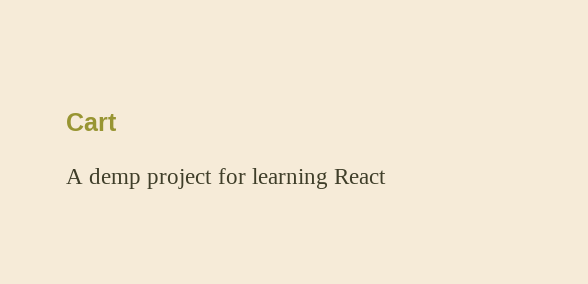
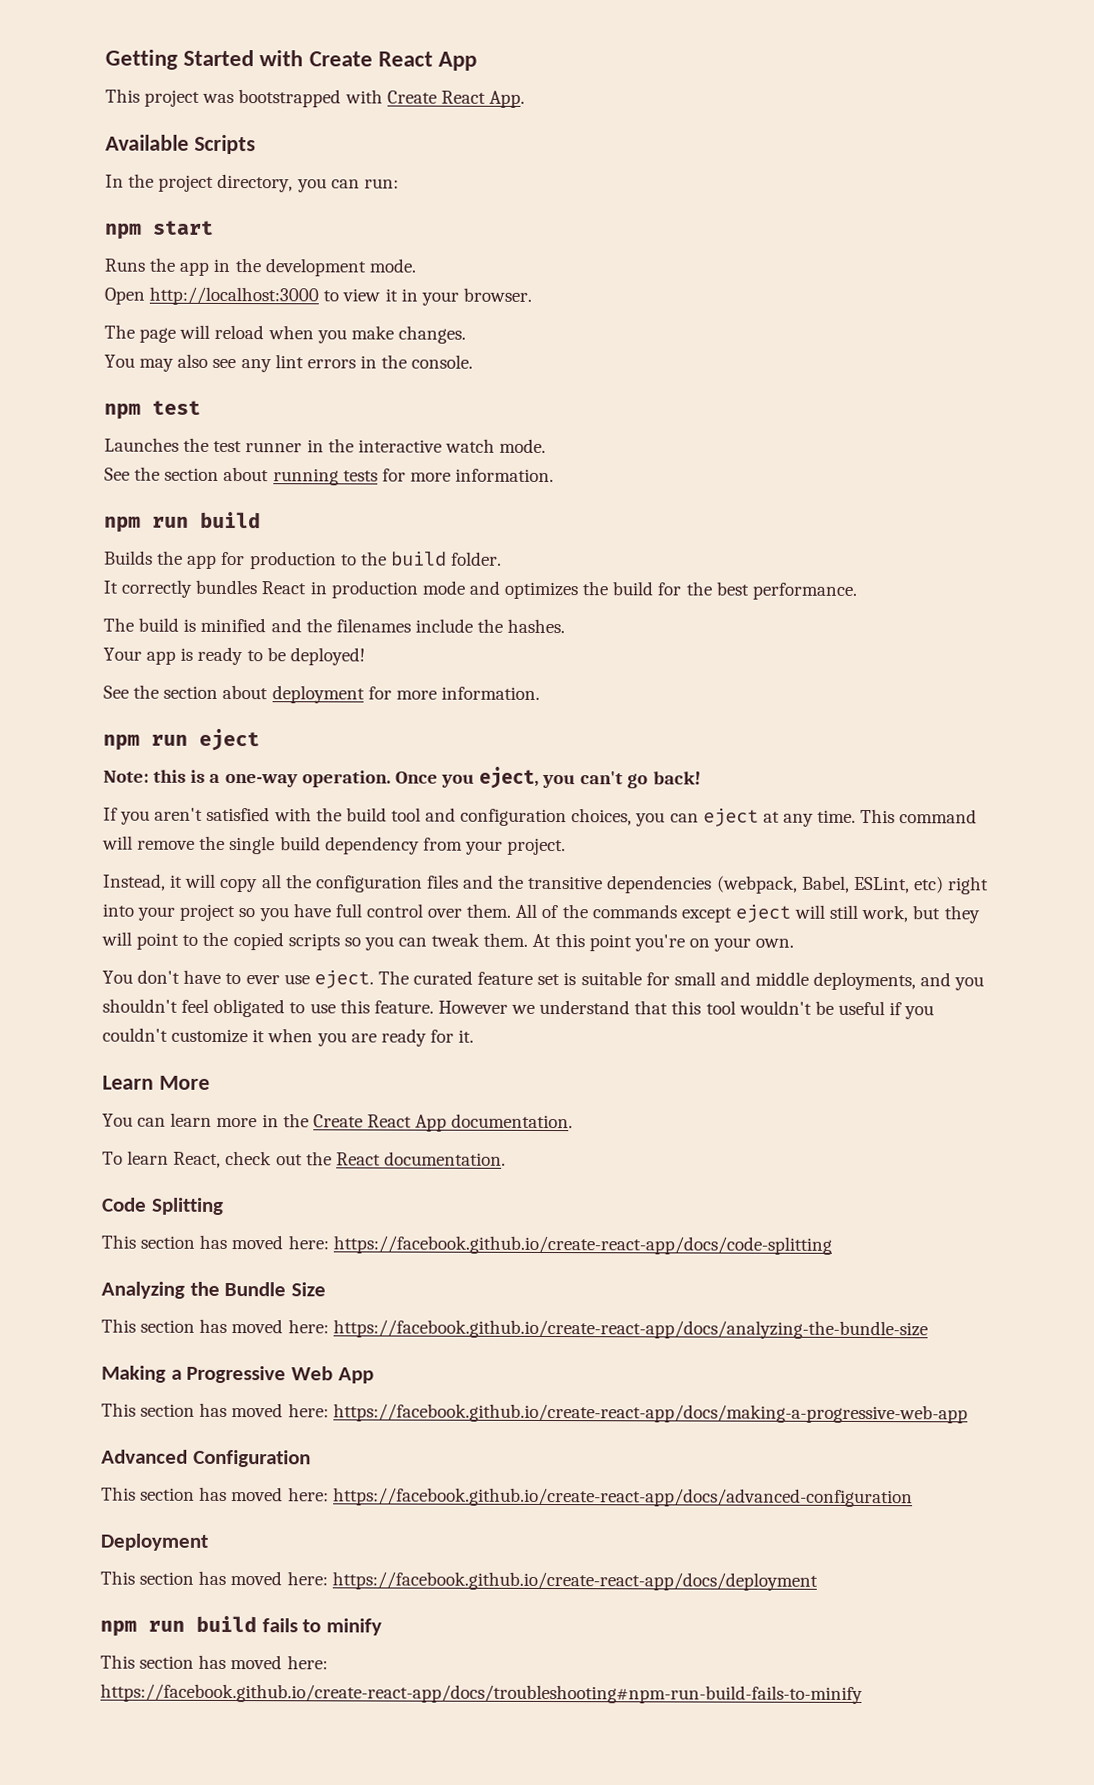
[66,113,117,131] [66,168,387,189] Cart // A demp project for learning React -> [105,49,478,71] [105,88,525,108] [105,134,256,155] [105,173,399,193] [105,220,214,240] [104,257,416,277] [104,286,532,306] [104,324,466,344] [104,353,474,373] [104,400,201,420] [104,437,547,453] [104,466,555,486] [104,511,261,533] [104,550,503,570] [103,579,857,600] [103,617,566,634] [103,646,365,666] [103,684,540,704] [103,728,260,752] [103,766,701,789] [103,806,978,827] [102,835,567,856] [103,873,990,895] [102,903,980,924] [101,931,795,952] [102,969,985,991] [102,998,935,1020] [102,1027,475,1047] [102,1075,210,1090] [102,1112,574,1132] [102,1150,506,1168] [101,1197,224,1215] [101,1234,832,1255] [101,1281,327,1299] [101,1318,928,1340] [101,1365,374,1384] [101,1402,968,1424] [101,1449,311,1468] [101,1486,913,1508] [100,1533,208,1551] [100,1570,818,1591] [100,1615,383,1637] [100,1654,328,1670] [100,1683,863,1704] Getting Started with Create React App // This project was bootstrapped with Create React App. // Available Scripts // In the project directory, you can run: // npm start // Runs the app in the development mode. // Open http://localhost:3000 to view it in your browser. // The page will reload when you make changes. // You may also see any lint errors in the console. // npm test // Launches the test runner in the interactive watch mode. // See the section about running tests for more information. // npm run build // Builds the app for production to the build folder. // It correctly bundles React in production mode and optimizes the build for the best performance. // The build is minified and the filenames include the hashes. // Your app is ready to be deployed! // See the section about deployment for more information. // npm run eject // Note: this is a one-way operation. Once you eject, you can't go back! // If you aren't satisfied with the build tool and configuration choices, you can eject at any time. This command will remove the single build dependency from your project. // Instead, it will copy all the configuration files and the transitive dependencies (webpack, Babel, ESLint, etc) right into your project so you have full control over them. All of the commands except eject will still work, but they will point to the copied scripts so you can tweak them. At this point you're on your own. // You don't have to ever use eject. The curated feature set is suitable for small and middle deployments, and you shouldn't feel obligated to use this feature. However we understand that this tool wouldn't be useful if you couldn't customize it when you are ready for it. // Learn More // You can learn more in the Create React App documentation. // To learn React, check out the React documentation. // Code Splitting // This section has moved here: https://facebook.github.io/create-react-app/docs/code-splitting // Analyzing the Bundle Size // This section has moved here: https://facebook.github.io/create-react-app/docs/analyzing-the-bundle-size // Making a Progressive Web App // This section has moved here: https://facebook.github.io/create-react-app/docs/making-a-progressive-web-app // Advanced Configuration // This section has moved here: https://facebook.github.io/create-react-app/docs/advanced-configuration // Deployment // This section has moved here: https://facebook.github.io/create-react-app/docs/deployment // npm run build fails to minify // This section has moved here: https://facebook.github.io/create-react-app/docs/troubleshooting#npm-run-build-fails-to-minify

